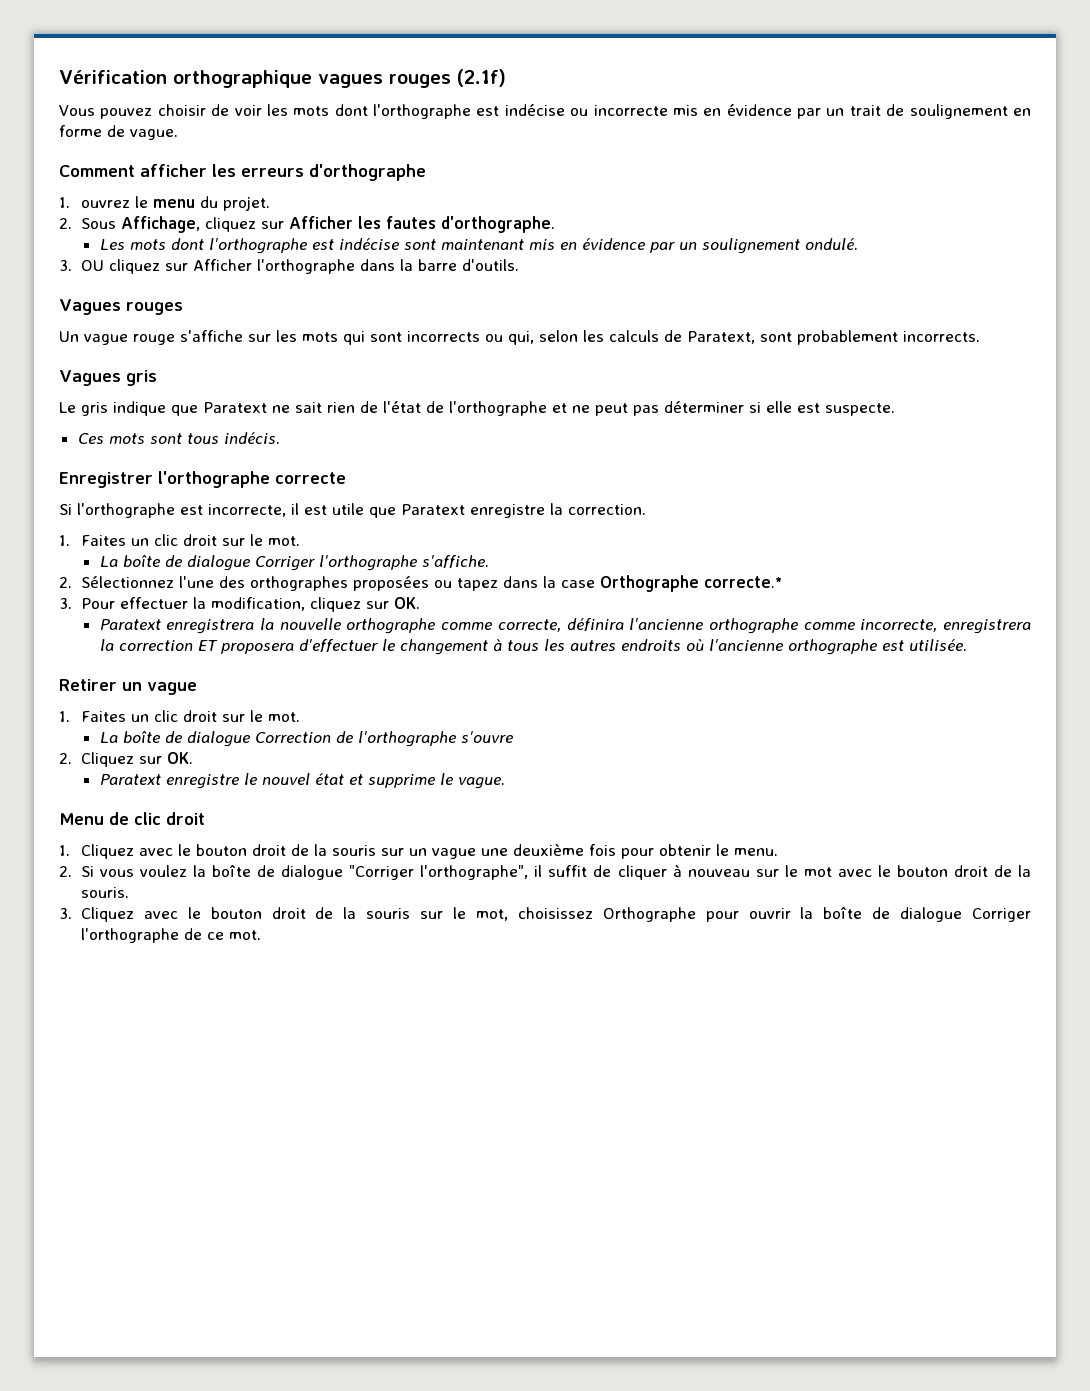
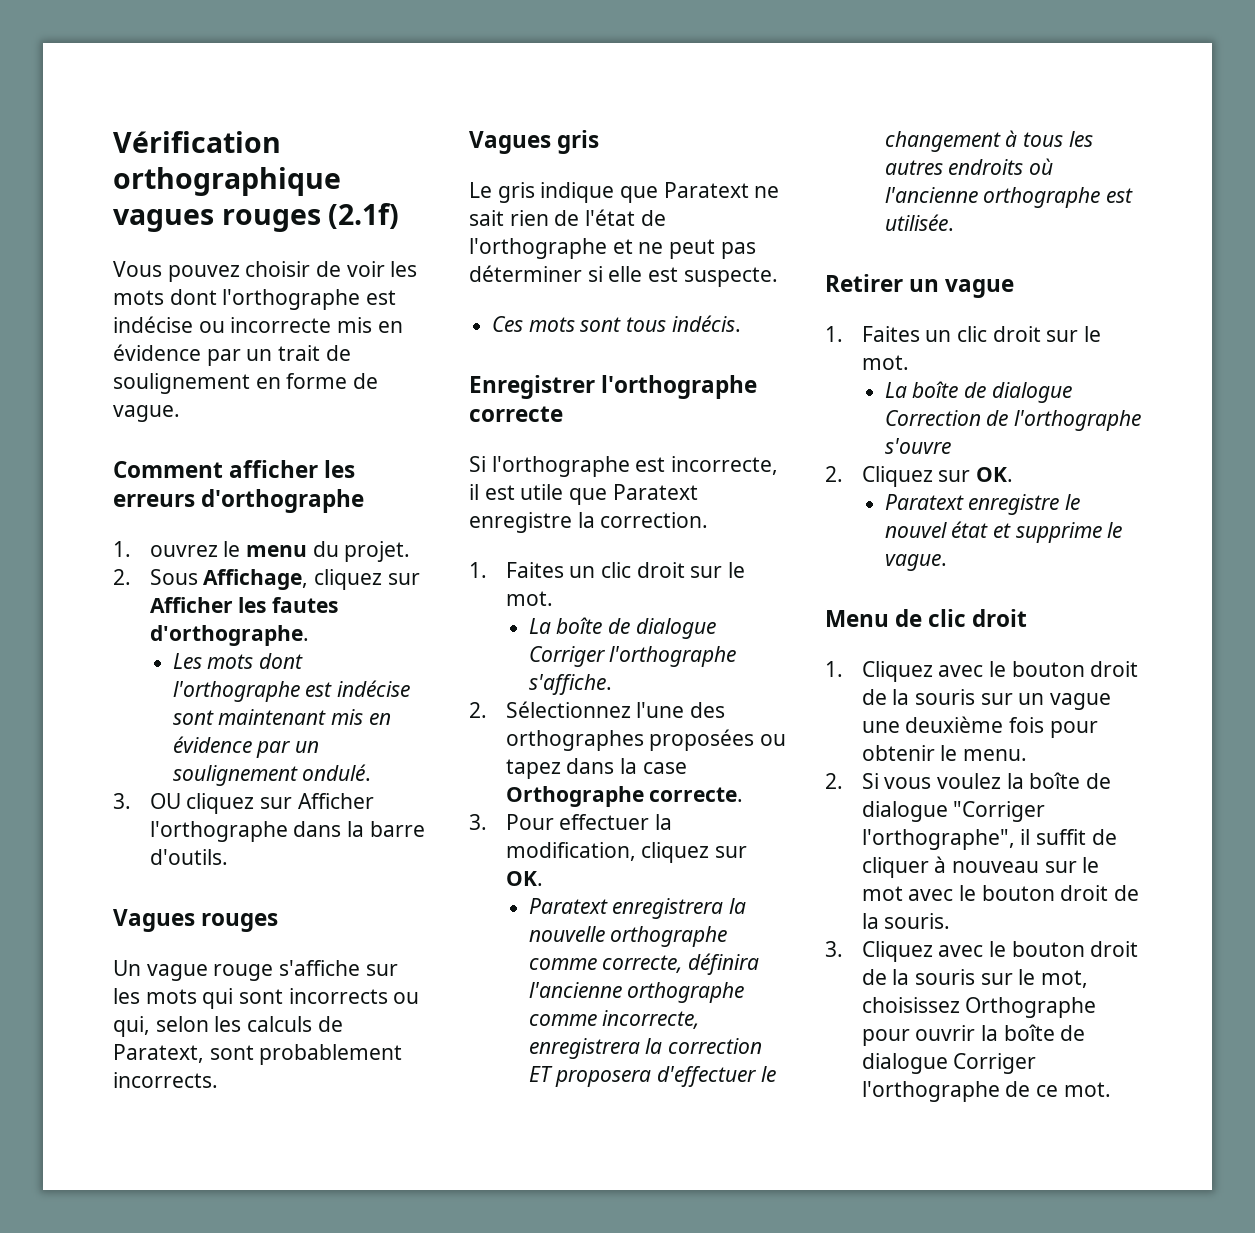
[704,576,783,588] correcte.* -> [649,787,744,802] correcte.

